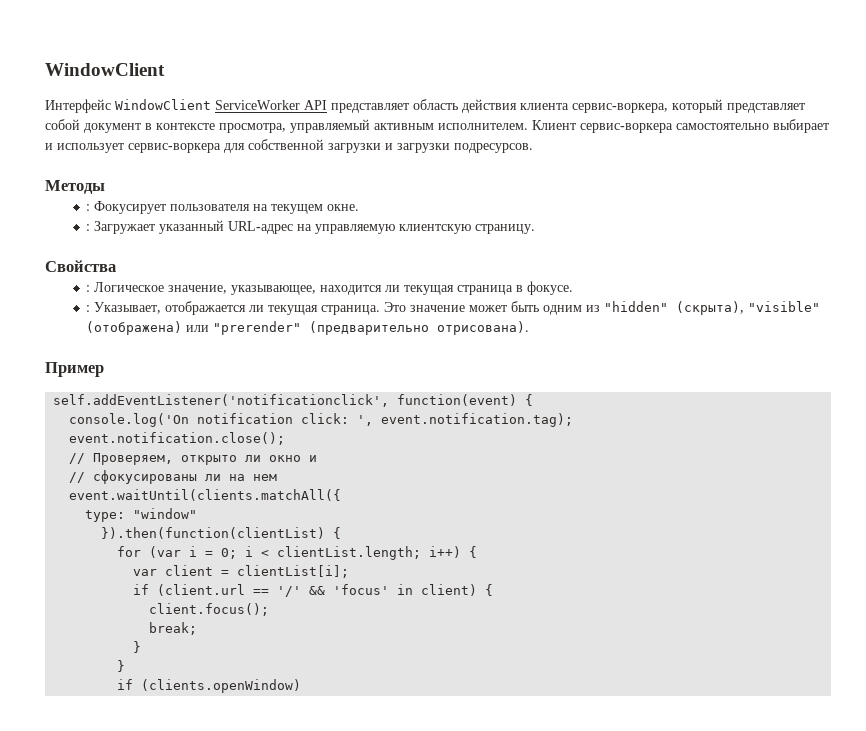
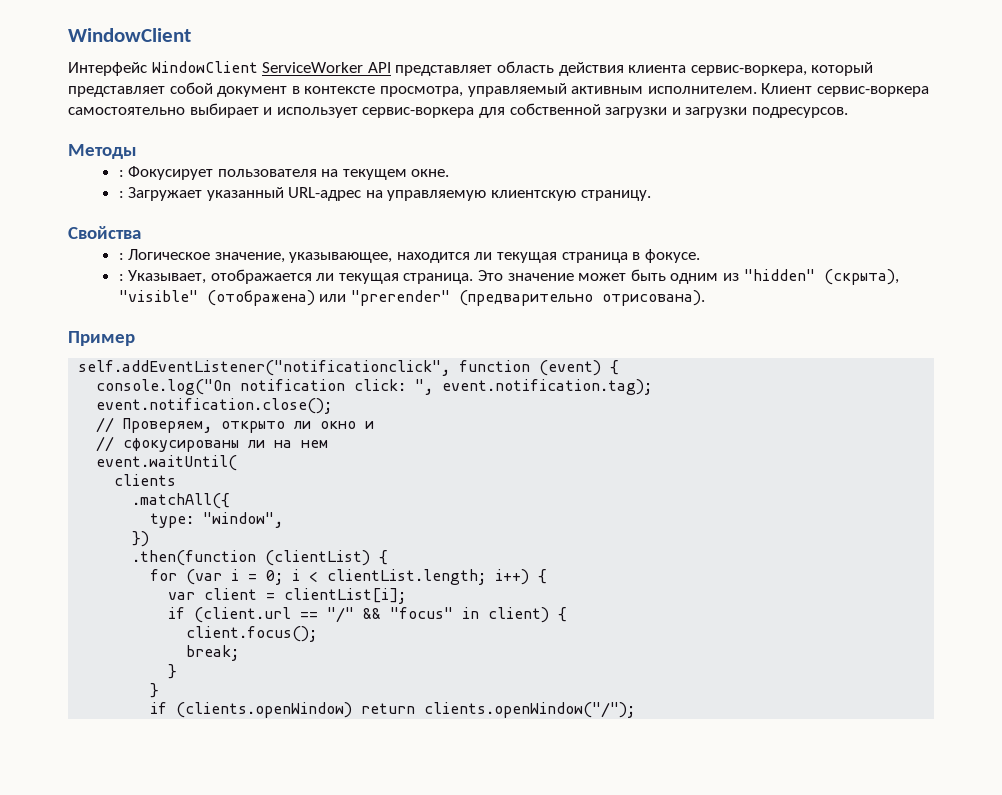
[53,394,534,407] [69,413,190,427] self.addEventListener('notificationclick', function(event) { // console.log('On -> [78,360,620,376] [96,379,232,395] self.addEventListener("notificationclick", function (event) { // console.log("On
[357,415,374,426] ', -> [415,379,434,395] ",
[69,489,342,501] [85,508,198,522] [101,527,326,539] event.waitUntil(clients.matchAll({ // type: "window" // }).then(function(clientList) -> [96,455,238,471] [114,474,177,486] [132,493,231,509] [150,512,284,528] [132,531,150,547] [132,550,371,566] event.waitUntil( // clients // .matchAll({ // type: "window", // }) // .then(function (clientList)
[277,584,390,597] '/' && 'focus' -> [327,607,454,623] "/" && "focus"
(302, 686) none -> [361,702,636,718] return clients.openWindow("/");

